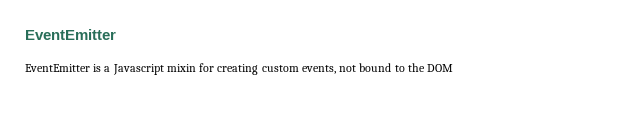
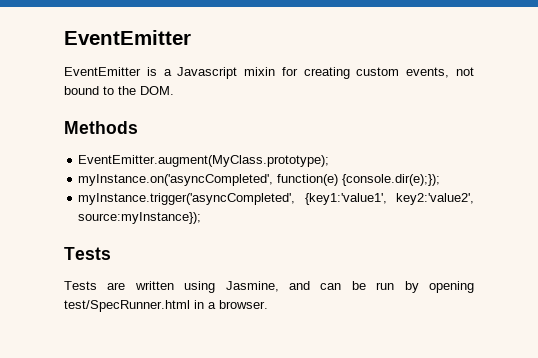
[427,64,454,72] DOM -> [140,86,174,95] [64,121,138,134] [78,155,330,167] [78,174,441,186] [78,193,474,205] [78,212,202,224] [64,247,111,260] [64,281,474,293] [64,300,268,312] DOM. // Methods // EventEmitter.augment(MyClass.prototype); // myInstance.on('asyncCompleted', function(e) {console.dir(e);}); // myInstance.trigger('asyncCompleted', {key1:'value1', key2:'value2', source:myInstance}); // Tests // Tests are written using Jasmine, and can be run by opening test/SpecRunner.html in a browser.

